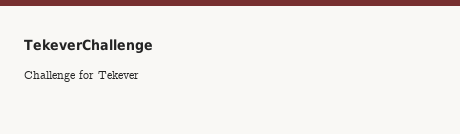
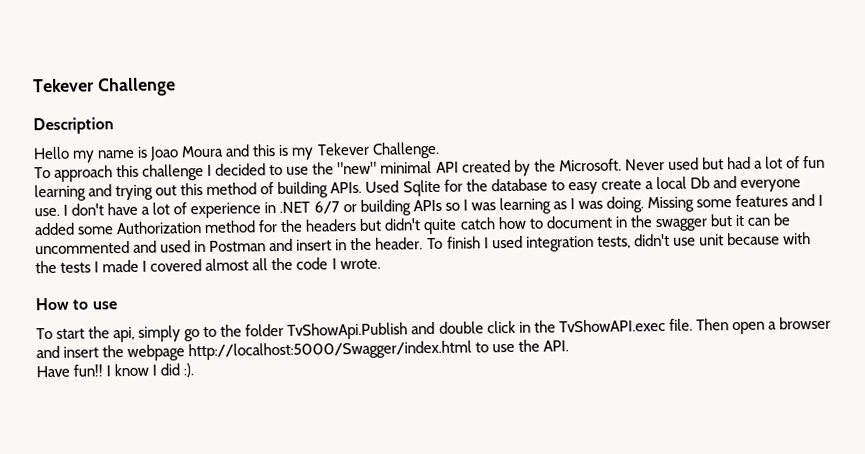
[24,39,153,54] [24,70,139,82] TekeverChallenge // Challenge for Tekever -> [33,77,176,97] [33,117,114,135] [33,141,440,163] [34,155,826,182] [34,176,802,202] [34,193,824,219] [34,213,791,236] [35,232,811,255] [35,257,381,274] [35,297,118,311] [36,316,831,343] [36,339,570,362] [36,363,195,378] Tekever Challenge // Description // Hello my name is Joao Moura and this is my Tekever Challenge. // To approach this challenge I decided to use the "new" minimal API created by the Microsoft. Never used but had a lot of fun learning and trying out this method of building APIs. Used Sqlite for the database to easy create a local Db and everyone use. I don't have a lot of experience in .NET 6/7 or building APIs so I was learning as I was doing. Missing some features and I added some Authorization method for the headers but didn't quite catch how to document in the swagger but it can be uncommented and used in Postman and insert in the header. To finish I used integration tests, didn't use unit because with the tests I made I covered almost all the code I wrote. // How to use // To start the api, simply go to the folder TvShowApi.Publish and double click in the TvShowAPI.exec file. Then open a browser and insert the webpage http://localhost:5000/Swagger/index.html to use the API. // Have fun!! I know I did :).

